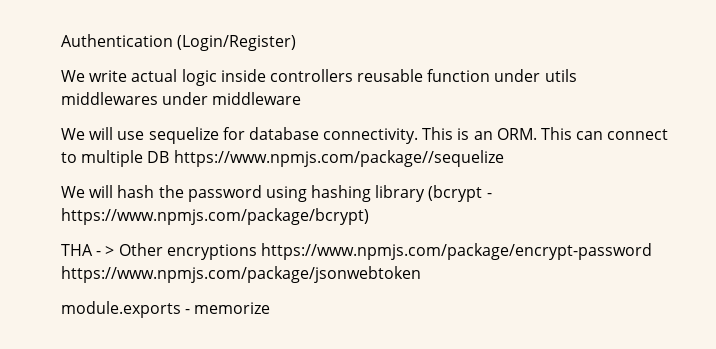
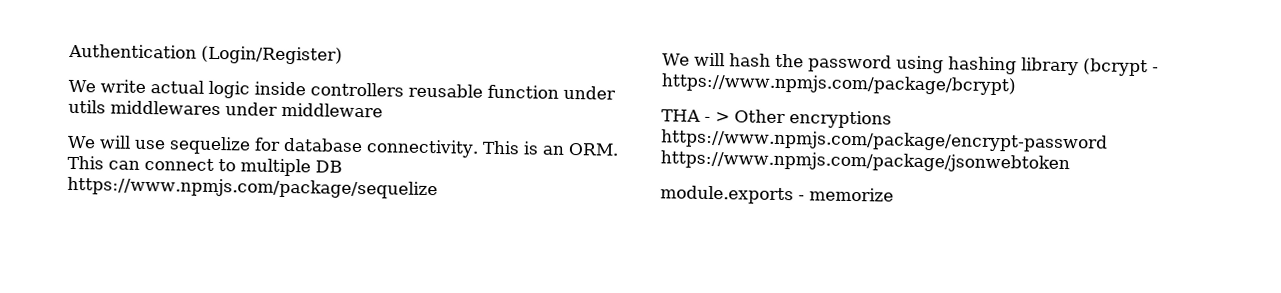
[173,150,504,167] https://www.npmjs.com/package//sequelize -> [67,176,438,200] https://www.npmjs.com/package/sequelize

